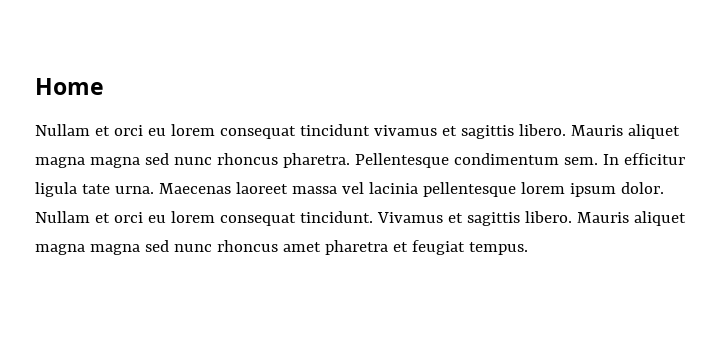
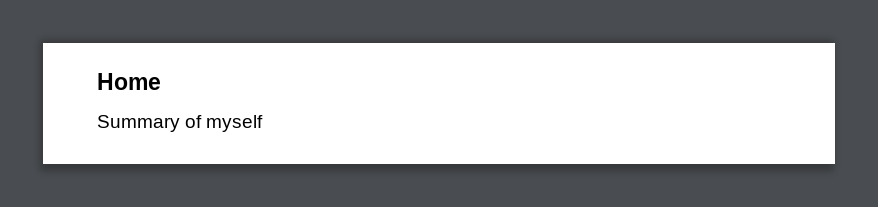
[35,124,680,139] [35,153,685,168] [35,182,664,197] [35,211,686,226] [35,240,528,255] Nullam et orci eu lorem consequat tincidunt vivamus et sagittis libero. Mauris aliquet magna magna sed nunc rhoncus pharetra. Pellentesque condimentum sem. In efficitur ligula tate urna. Maecenas laoreet massa vel lacinia pellentesque lorem ipsum dolor. Nullam et orci eu lorem consequat tincidunt. Vivamus et sagittis libero. Mauris aliquet magna magna sed nunc rhoncus amet pharetra et feugiat tempus. -> [97,115,264,132] Summary of myself

